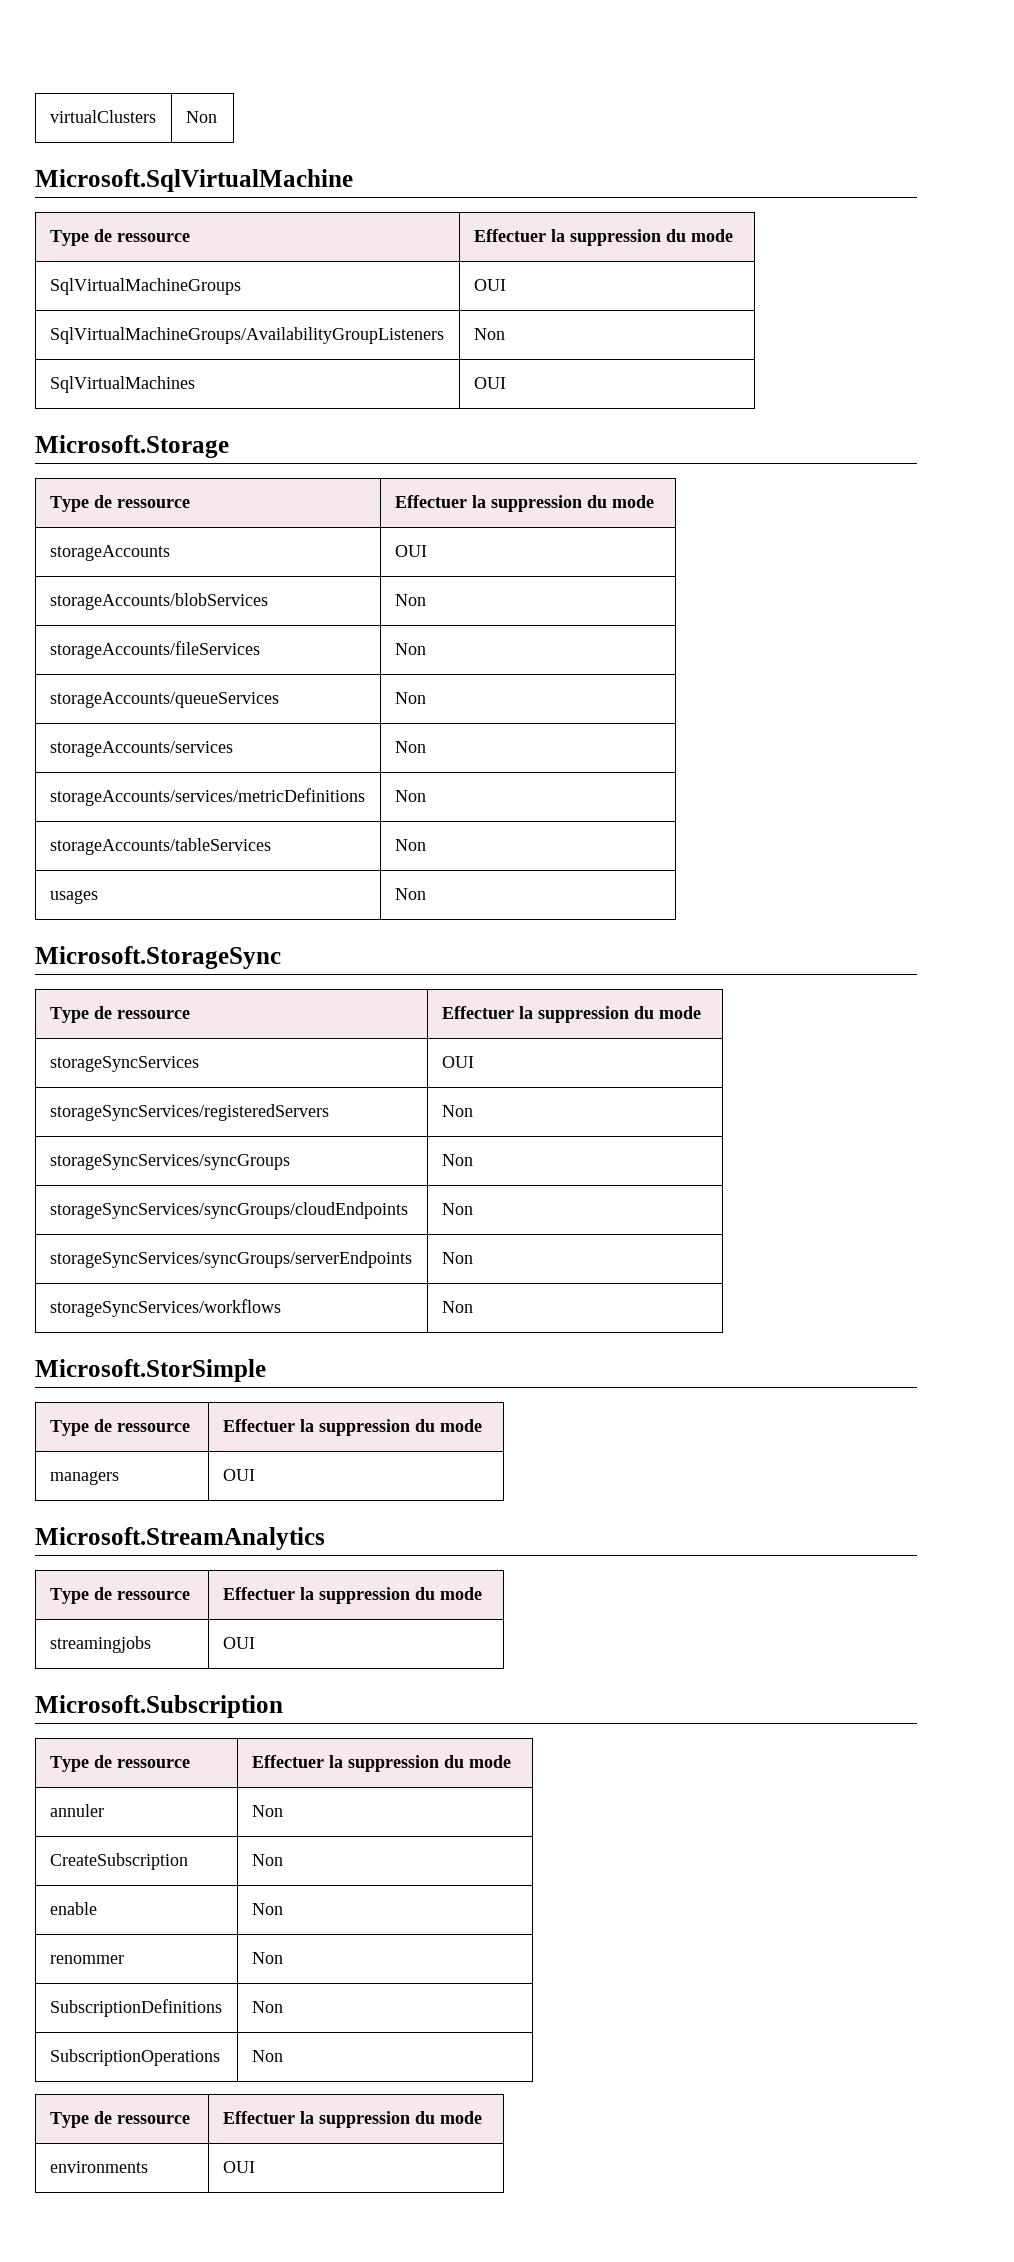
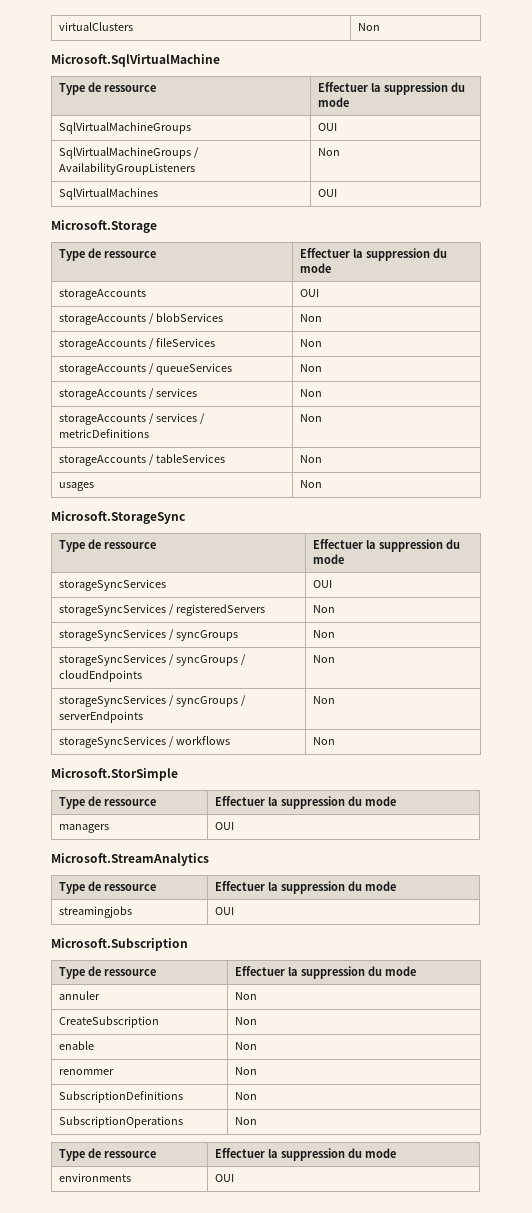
[49,327,444,344] SqlVirtualMachineGroups/AvailabilityGroupListeners -> [59,147,200,159] [59,163,196,175] SqlVirtualMachineGroups / AvailabilityGroupListeners
[49,593,268,610] [394,594,426,606] [49,641,260,659] [394,643,426,655] [49,692,279,708] [394,692,426,704] [49,741,233,757] [394,741,426,753] [49,788,365,806] [394,790,426,802] [49,838,271,855] storageAccounts/blobServices | Non // storageAccounts/fileServices | Non // storageAccounts/queueServices | Non // storageAccounts/services | Non // storageAccounts/services/metricDefinitions | Non // storageAccounts/tableServices -> [59,313,224,325] [300,314,323,322] [59,338,216,350] [300,339,323,347] [59,363,233,375] [300,364,323,372] [59,388,198,400] [300,389,323,397] [59,413,206,425] [59,429,150,438] [300,414,323,422] [59,454,226,466] storageAccounts / blobServices | Non // storageAccounts / fileServices | Non // storageAccounts / queueServices | Non // storageAccounts / services | Non // storageAccounts / services / metricDefinitions | Non // storageAccounts / tableServices
[49,1104,329,1121] [441,1105,473,1117] [49,1154,290,1170] [441,1154,473,1166] [49,1202,408,1219] [441,1203,473,1215] [49,1251,412,1268] [441,1252,473,1264] [49,1299,281,1317] storageSyncServices/registeredServers | Non // storageSyncServices/syncGroups | Non // storageSyncServices/syncGroups/cloudEndpoints | Non // storageSyncServices/syncGroups/serverEndpoints | Non // storageSyncServices/workflows -> [59,604,266,616] [313,605,336,613] [59,629,239,641] [313,630,336,638] [59,654,247,666] [59,670,143,682] [313,655,336,663] [59,695,247,707] [59,711,144,723] [313,696,336,704] [59,736,231,748] storageSyncServices / registeredServers | Non // storageSyncServices / syncGroups | Non // storageSyncServices / syncGroups / cloudEndpoints | Non // storageSyncServices / syncGroups / serverEndpoints | Non // storageSyncServices / workflows

